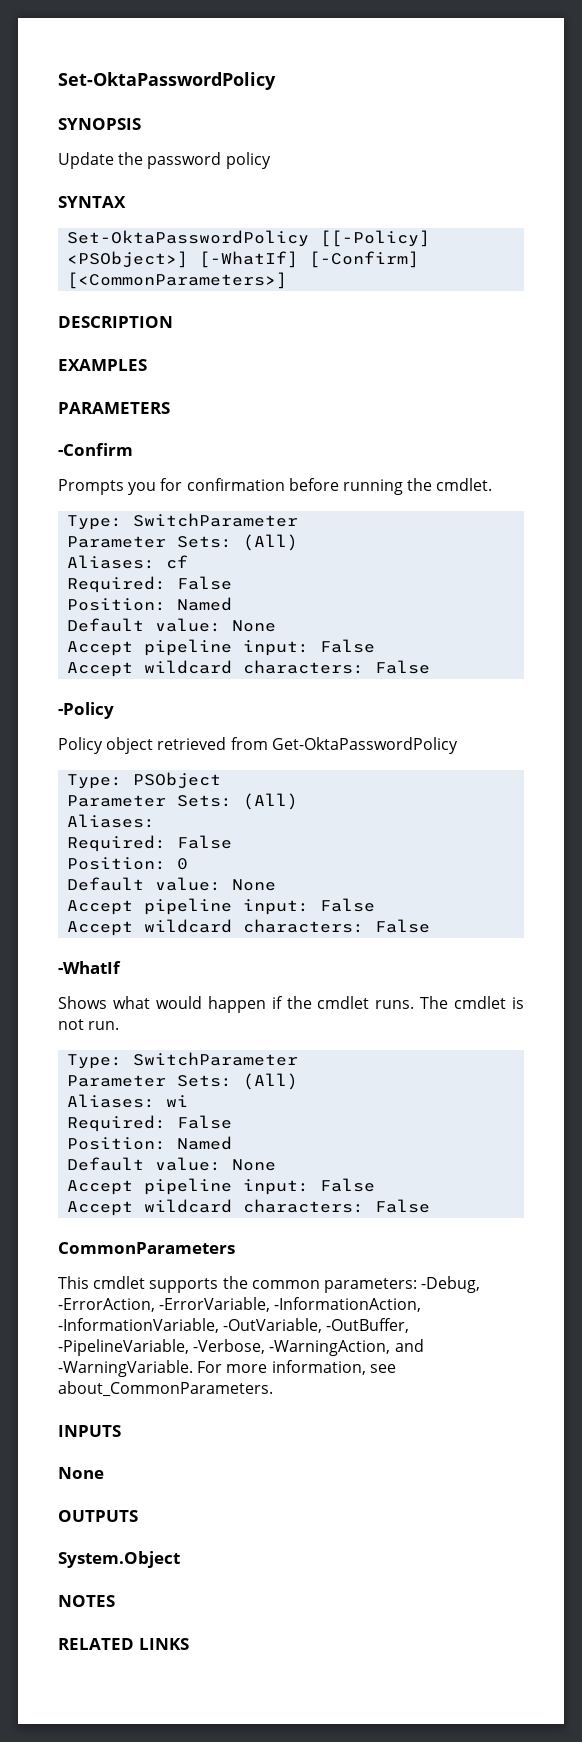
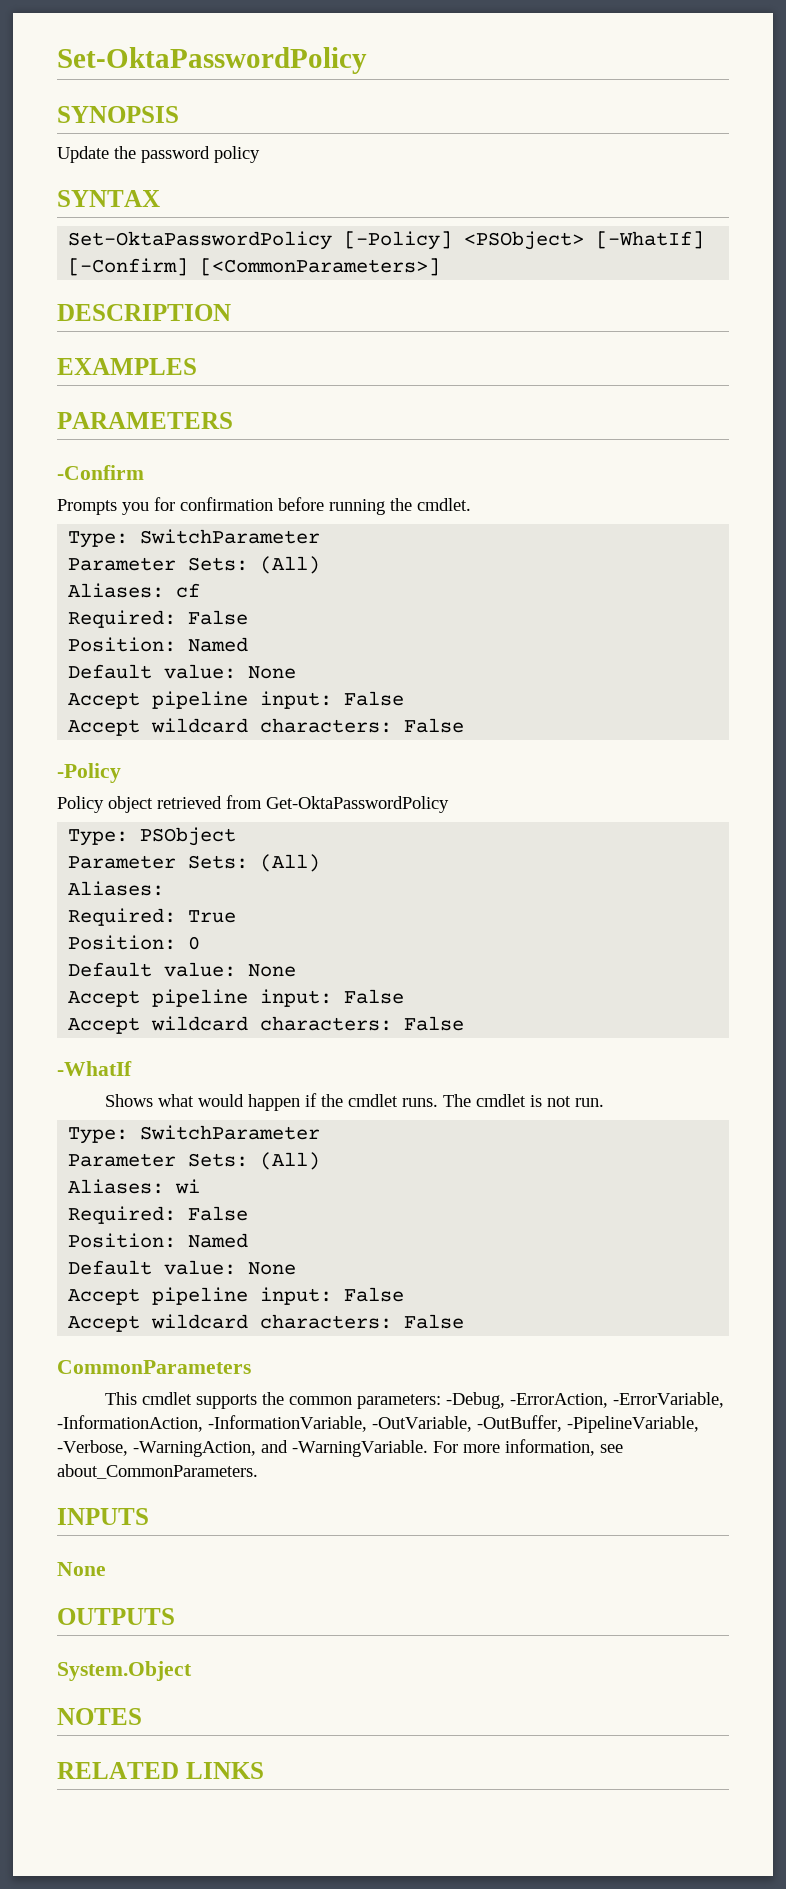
[320,230,431,247] [67,251,189,268] [[-Policy] <PSObject>] -> [344,231,585,250] [-Policy] <PSObject>
[177,835,233,849] False -> [188,910,237,923] True

